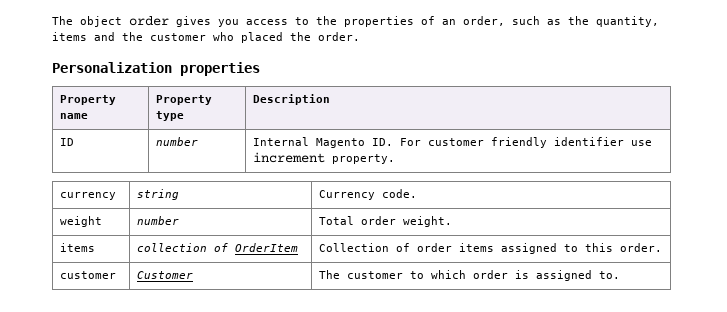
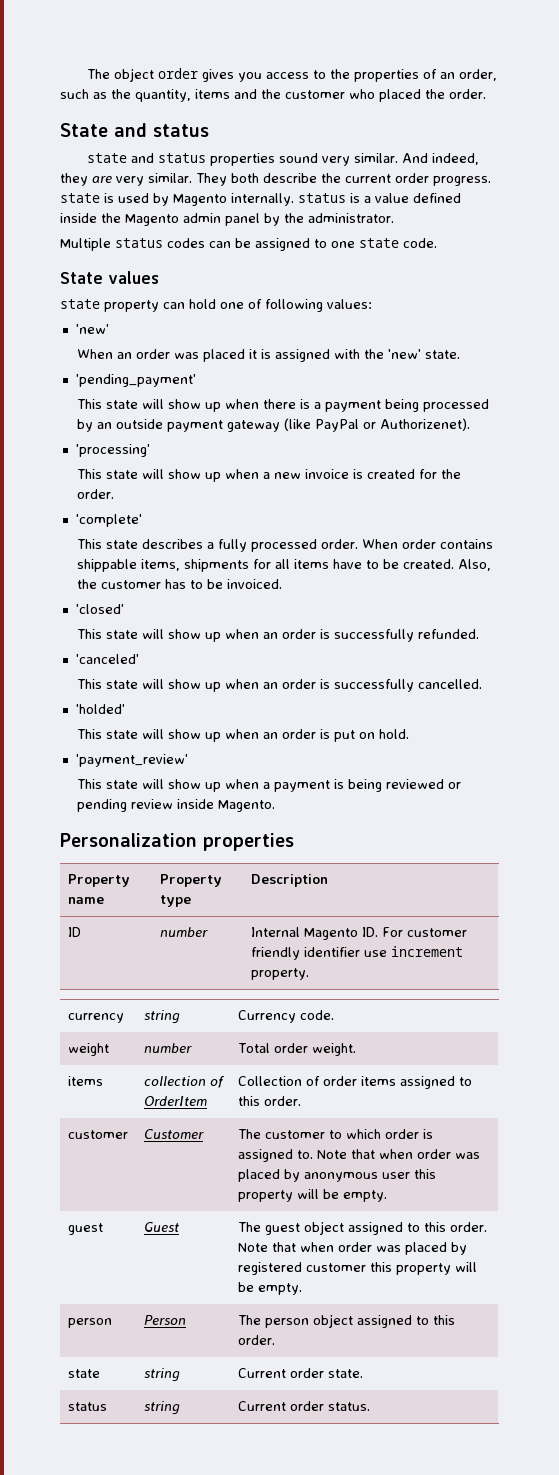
(360, 36) none -> [60,123,209,137] [86,153,479,166] [60,173,491,186] [60,193,461,206] [60,213,394,226] [60,238,437,251] [60,271,159,284] [60,299,372,312] [75,324,109,334] [77,349,461,362] [75,374,196,387] [77,399,490,412] [77,418,471,432] [75,444,150,457] [77,469,462,482] [77,489,115,499] [75,514,142,527] [77,539,494,552] [77,559,492,572] [77,579,283,589] [75,604,124,614] [77,629,480,642] [75,654,139,664] [77,679,483,692] [75,704,125,714] [77,729,410,742] [75,754,188,767] [77,779,462,792] [77,799,276,812] // State and status // state and status properties sound very similar. And indeed, they are very similar. They both describe the current order progress. state is used by Magento internally. status is a value defined inside the Magento admin panel by the administrator. // Multiple status codes can be assigned to one state code. // State values // state property can hold one of following values: // 'new' // When an order was placed it is assigned with the 'new' state. // 'pending_payment' // This state will show up when there is a payment being processed by an outside payment gateway (like PayPal or Authorizenet). // 'processing' // This state will show up when a new invoice is created for the order. // 'complete' // This state describes a fully processed order. When order contains shippable items, shipments for all items have to be created. Also, the customer has to be invoiced. // 'closed' // This state will show up when an order is successfully refunded. // 'canceled' // This state will show up when an order is successfully cancelled. // 'holded' // This state will show up when an order is put on hold. // 'payment_review' // This state will show up when a payment is being reviewed or pending review inside Magento.
(621, 275) none -> [316,1149,480,1159] [237,1169,436,1182] [237,1189,387,1202] [67,1223,103,1235] [143,1222,179,1232] [237,1221,487,1235] [237,1242,467,1255] [237,1262,477,1275] [237,1282,302,1295] [67,1318,112,1328] [143,1315,186,1325] [237,1314,455,1328] [237,1335,275,1345] [67,1369,100,1378] [143,1368,180,1382] [237,1368,363,1378] [67,1402,107,1411] [143,1401,180,1415] [237,1401,370,1411] Note that when order was placed by anonymous user this property will be empty. // guest | Guest | The guest object assigned to this order. Note that when order was placed by registered customer this property will be empty. // person | Person | The person object assigned to this order. // state | string | Current order state. // status | string | Current order status.

